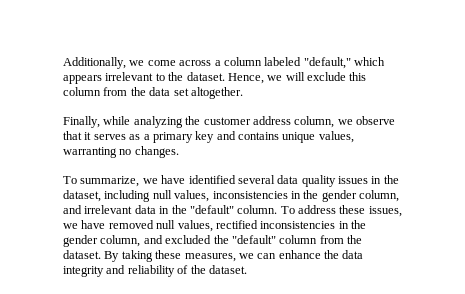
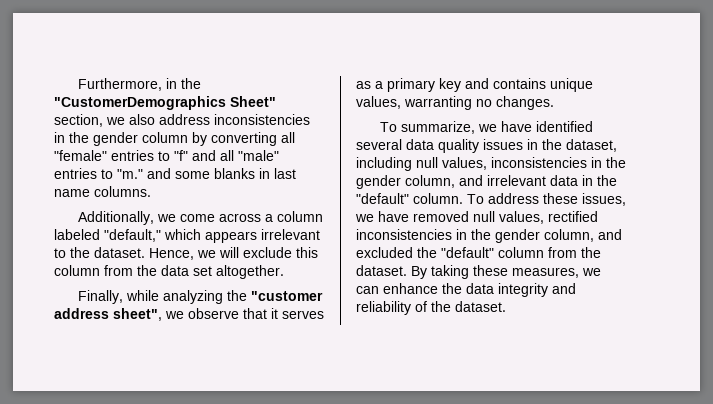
(63, 63) none -> [78,78,202,91] [54,96,276,110] [54,114,310,127] [54,132,295,146] [54,150,279,161] [54,168,296,179] [54,186,151,197] Furthermore, in the "CustomerDemographics Sheet" section, we also address inconsistencies in the gender column by converting all "female" entries to "f" and all "male" entries to "m." and some blanks in last name columns. //
[203,116,335,128] customer address column, -> [251,291,324,301] [54,308,162,321] "customer address sheet",

